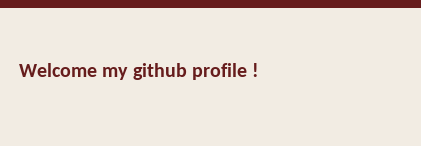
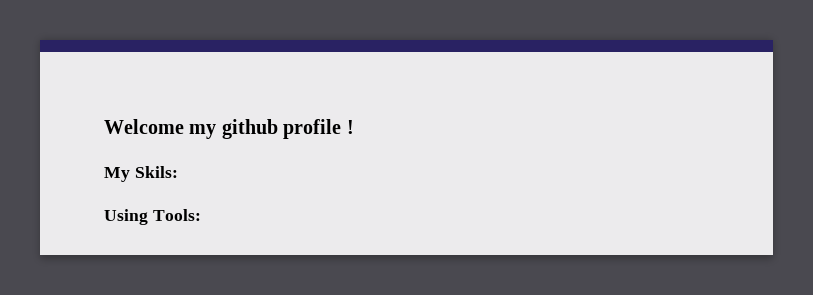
(260, 70) none -> [104,166,178,182] [104,209,201,225] // My Skils: // Using Tools:

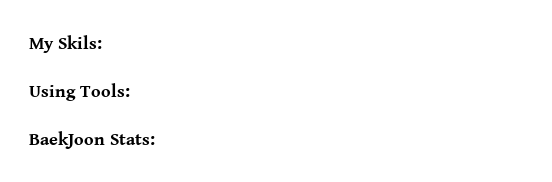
[104,119,354,139] Welcome my github profile ! // -> (29, 45) none
(201, 215) none -> [29,131,155,149] // BaekJoon Stats:

